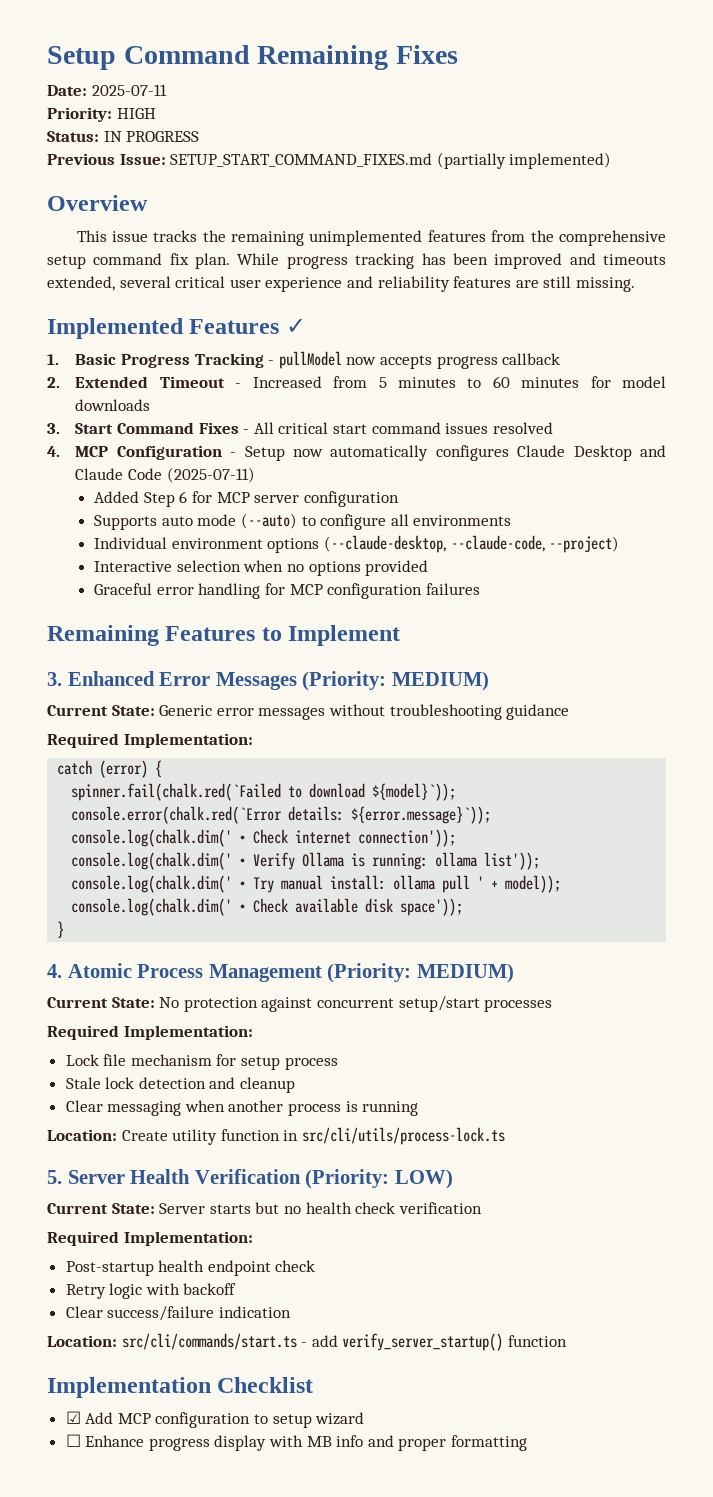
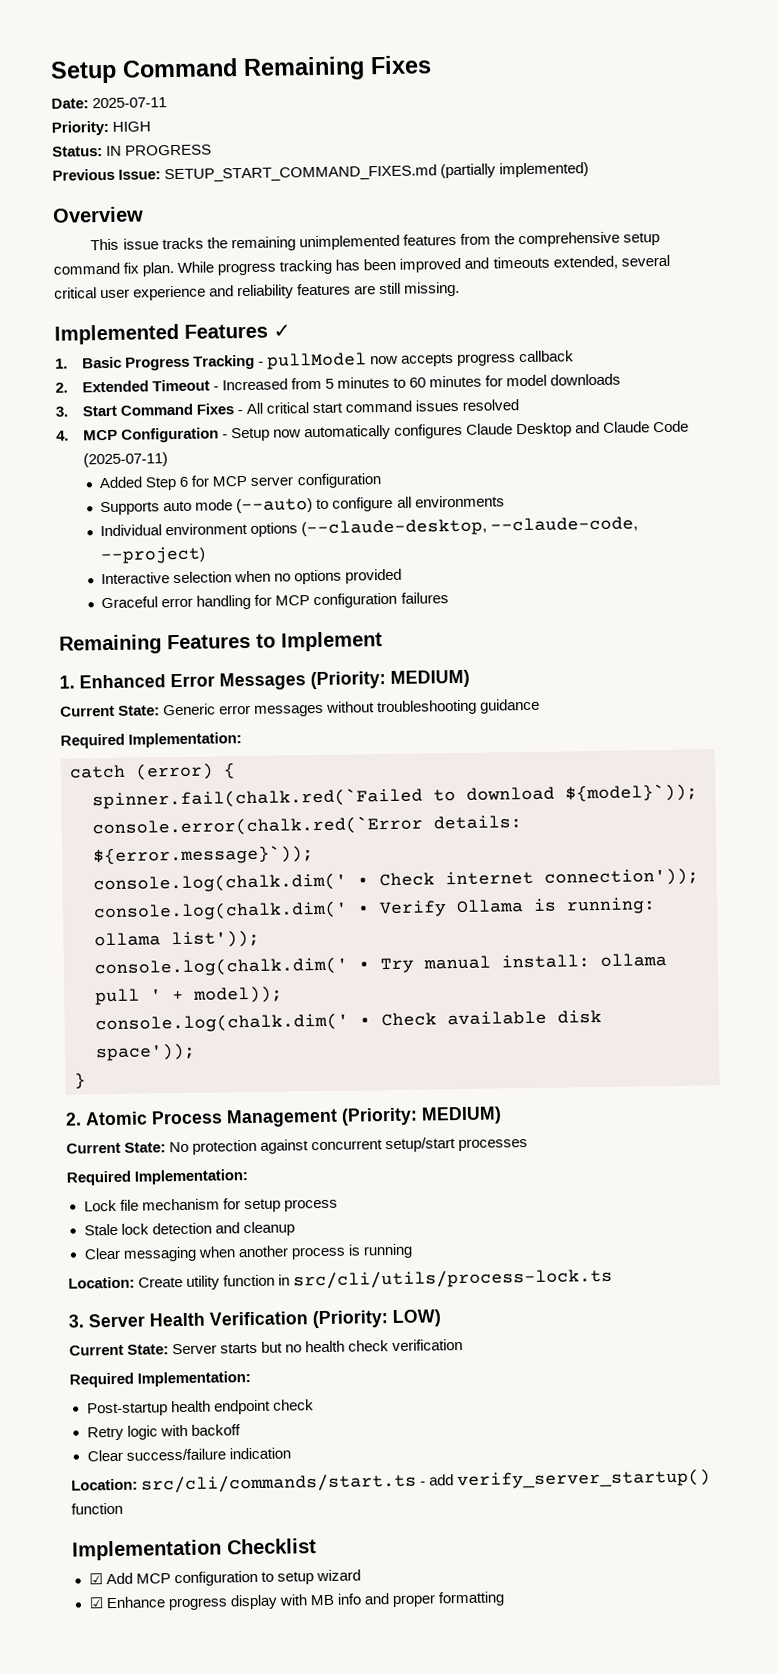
[47,672,62,686] 3. -> [59,675,75,689] 1.
[47,964,62,978] 4. -> [65,1112,82,1126] 2.
[47,1170,62,1184] 5. -> [68,1314,84,1328] 3.
[65,1434,81,1447] ☐ -> [88,1597,104,1609] ☑

